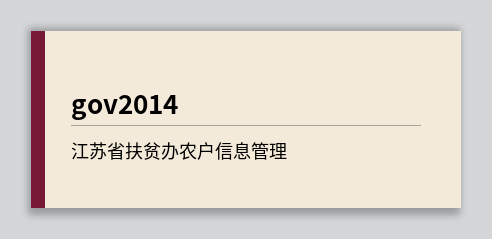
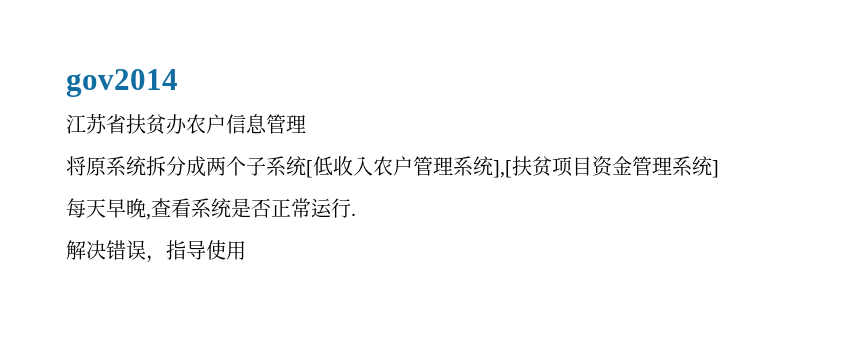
(287, 151) none -> [66,156,719,178] [66,198,356,220] [66,240,246,263] // 将原系统拆分成两个子系统[低收入农户管理系统],[扶贫项目资金管理系统] // 每天早晚,查看系统是否正常运行. // 解决错误，指导使用

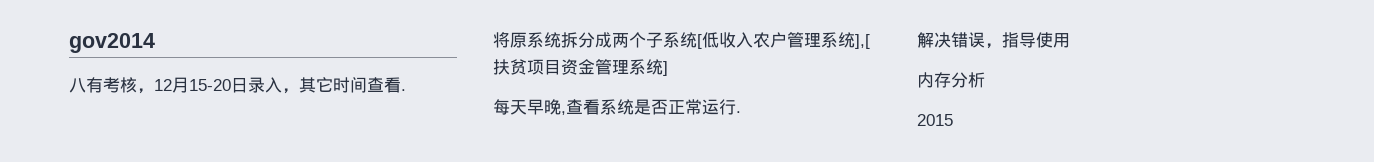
[66,113,306,134] 江苏省扶贫办农户信息管理 -> [69,77,406,94] 八有考核，12月15-20日录入，其它时间查看.
(246, 250) none -> [917,72,985,88] [917,114,953,126] // 内存分析 // 2015

